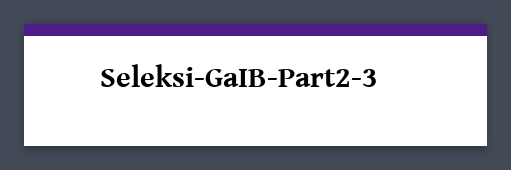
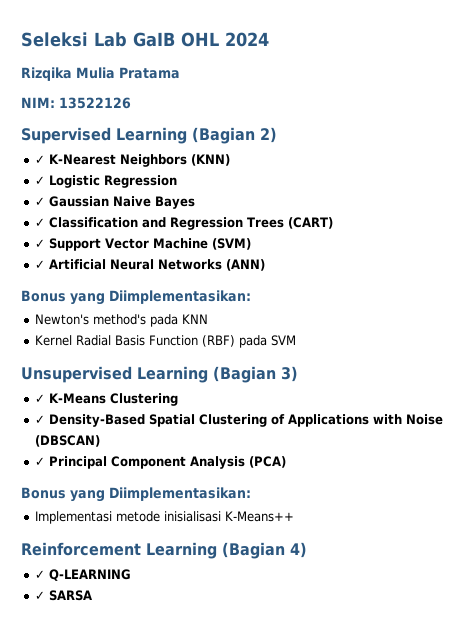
[100,64,378,87] Seleksi-GaIB-Part2-3 -> [21,32,269,47] [21,67,180,81] [21,97,131,109] [21,127,277,144] [34,154,230,167] [34,175,177,188] [34,196,195,209] [34,217,333,230] [34,238,251,251] [34,259,265,271] [21,290,251,305] [34,314,208,327] [34,335,296,348] [21,366,298,383] [34,393,178,406] [34,414,443,427] [34,435,100,447] [34,456,286,469] [21,487,251,502] [34,511,294,524] [21,542,307,559] [34,569,131,581] [34,590,92,601] Seleksi Lab GaIB OHL 2024 // Rizqika Mulia Pratama // NIM: 13522126 // Supervised Learning (Bagian 2) // ✓ K-Nearest Neighbors (KNN) // ✓ Logistic Regression // ✓ Gaussian Naive Bayes // ✓ Classification and Regression Trees (CART) // ✓ Support Vector Machine (SVM) // ✓ Artificial Neural Networks (ANN) // Bonus yang Diimplementasikan: // Newton's method's pada KNN // Kernel Radial Basis Function (RBF) pada SVM // Unsupervised Learning (Bagian 3) // ✓ K-Means Clustering // ✓ Density-Based Spatial Clustering of Applications with Noise (DBSCAN) // ✓ Principal Component Analysis (PCA) // Bonus yang Diimplementasikan: // Implementasi metode inisialisasi K-Means++ // Reinforcement Learning (Bagian 4) // ✓ Q-LEARNING // ✓ SARSA

